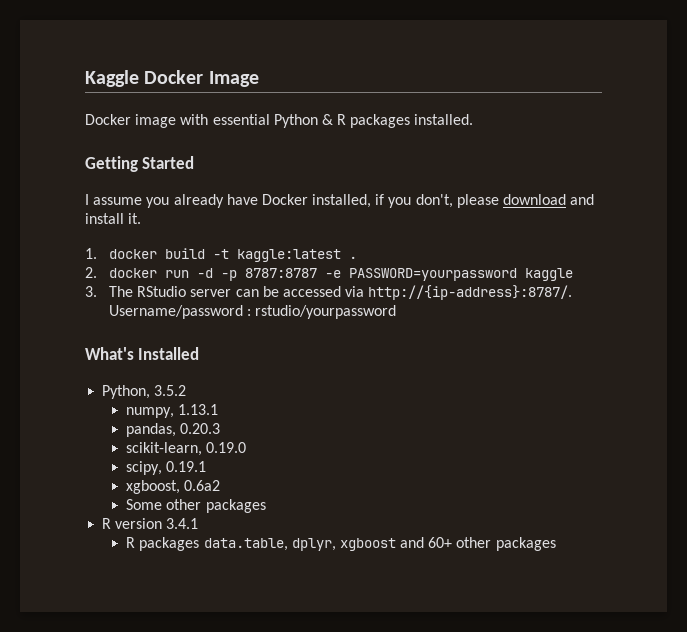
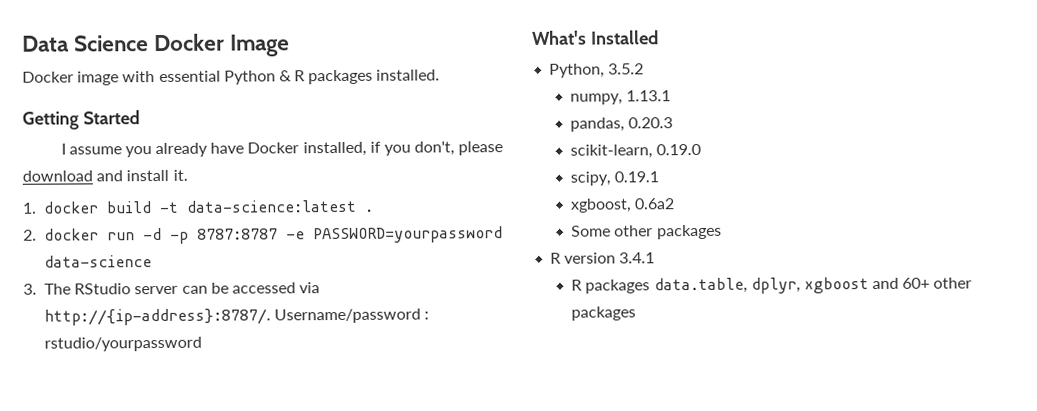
[85,70,139,87] Kaggle -> [22,35,150,52] Data Science
[237,249,342,262] kaggle:latest -> [186,199,358,213] data-science:latest
[525,268,574,281] kaggle -> [44,255,153,268] data-science

